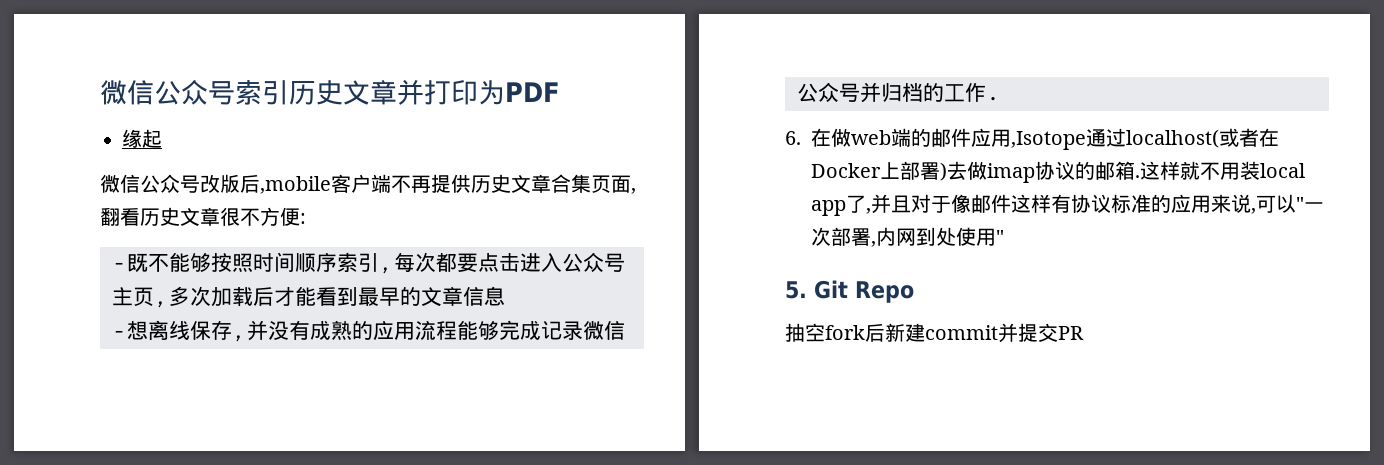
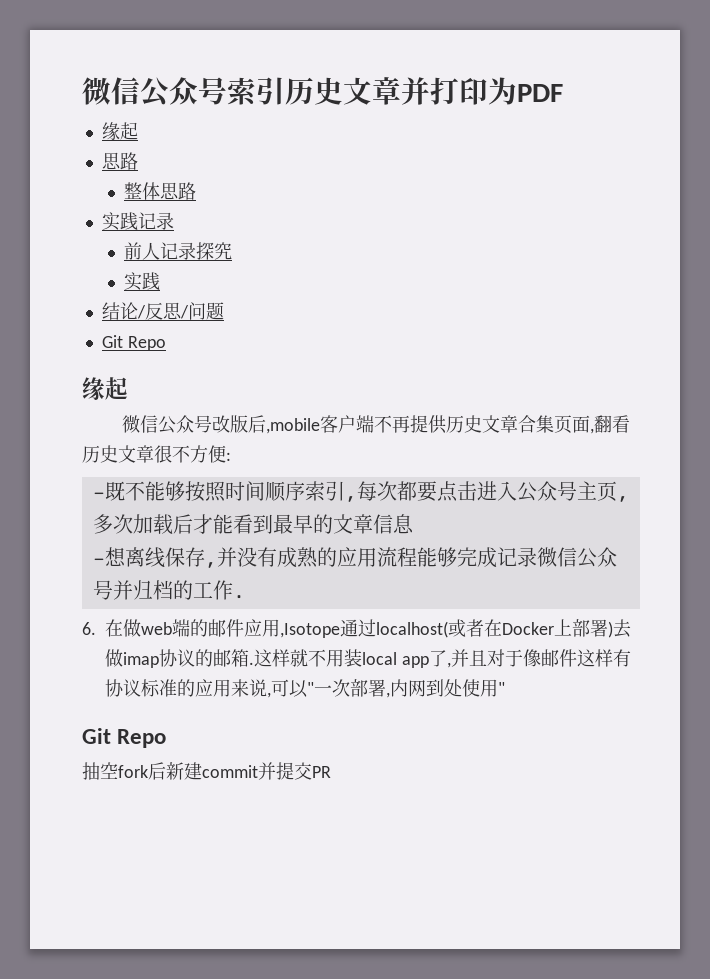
(162, 138) none -> [101,152,138,170] [123,182,196,200] [101,212,174,231] [123,242,232,260] [123,272,160,291] [101,302,224,320] [101,335,166,351] [82,377,128,400] // 思路 // 整体思路 // 实践记录 // 前人记录探究 // 实践 // 结论/反思/问题 // Git Repo // 缘起
[785,281,807,299] 5. -> (505, 688) none

